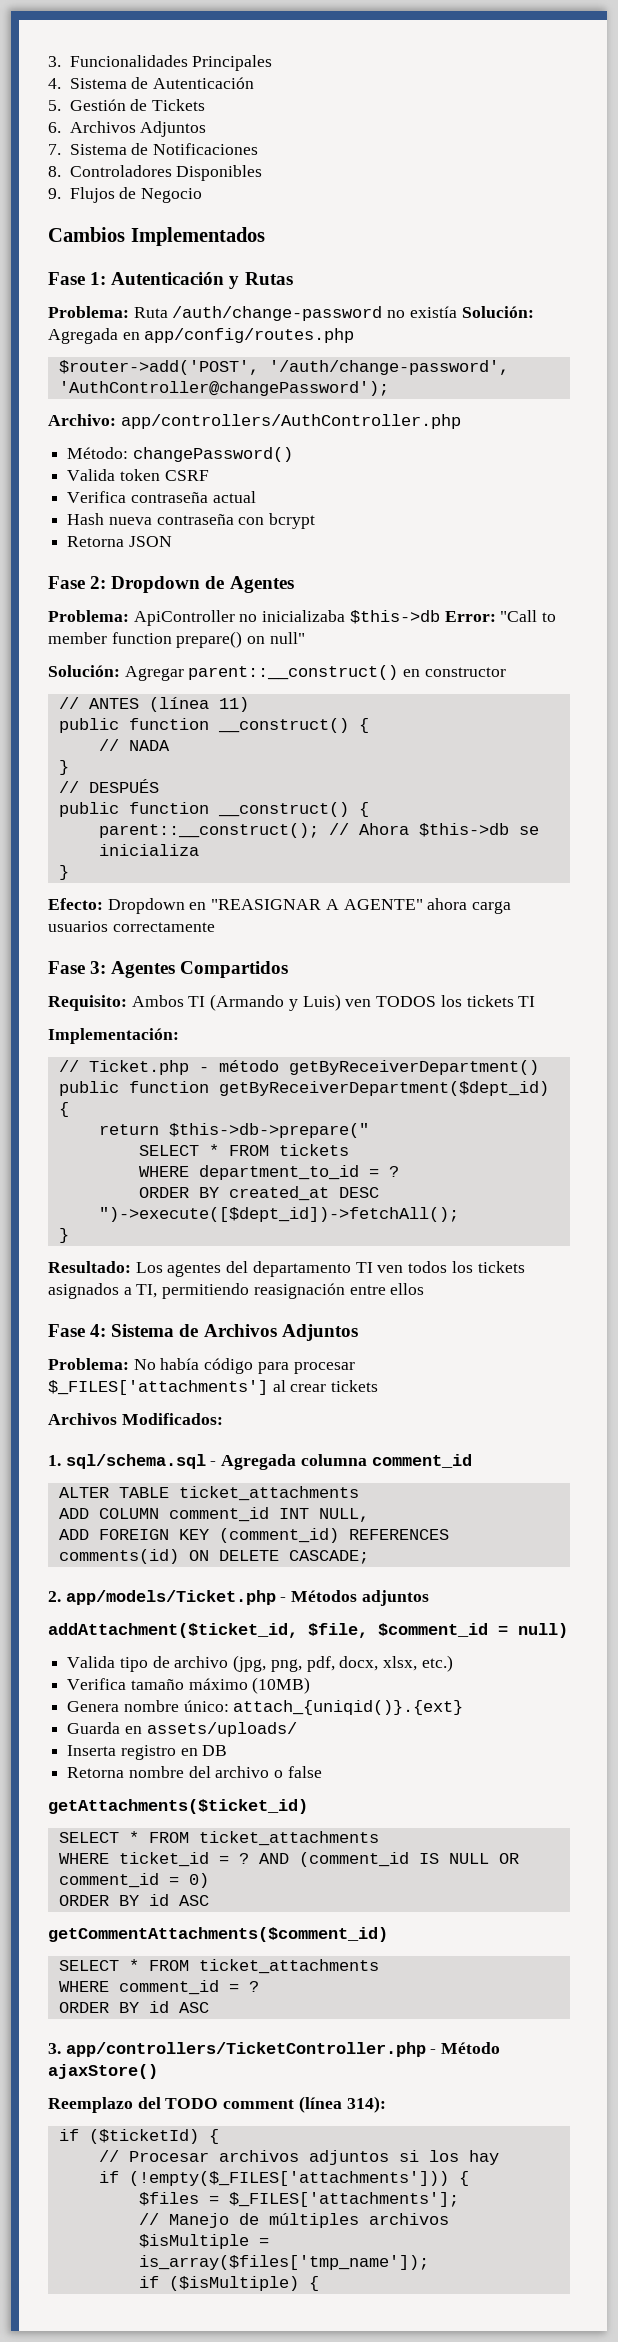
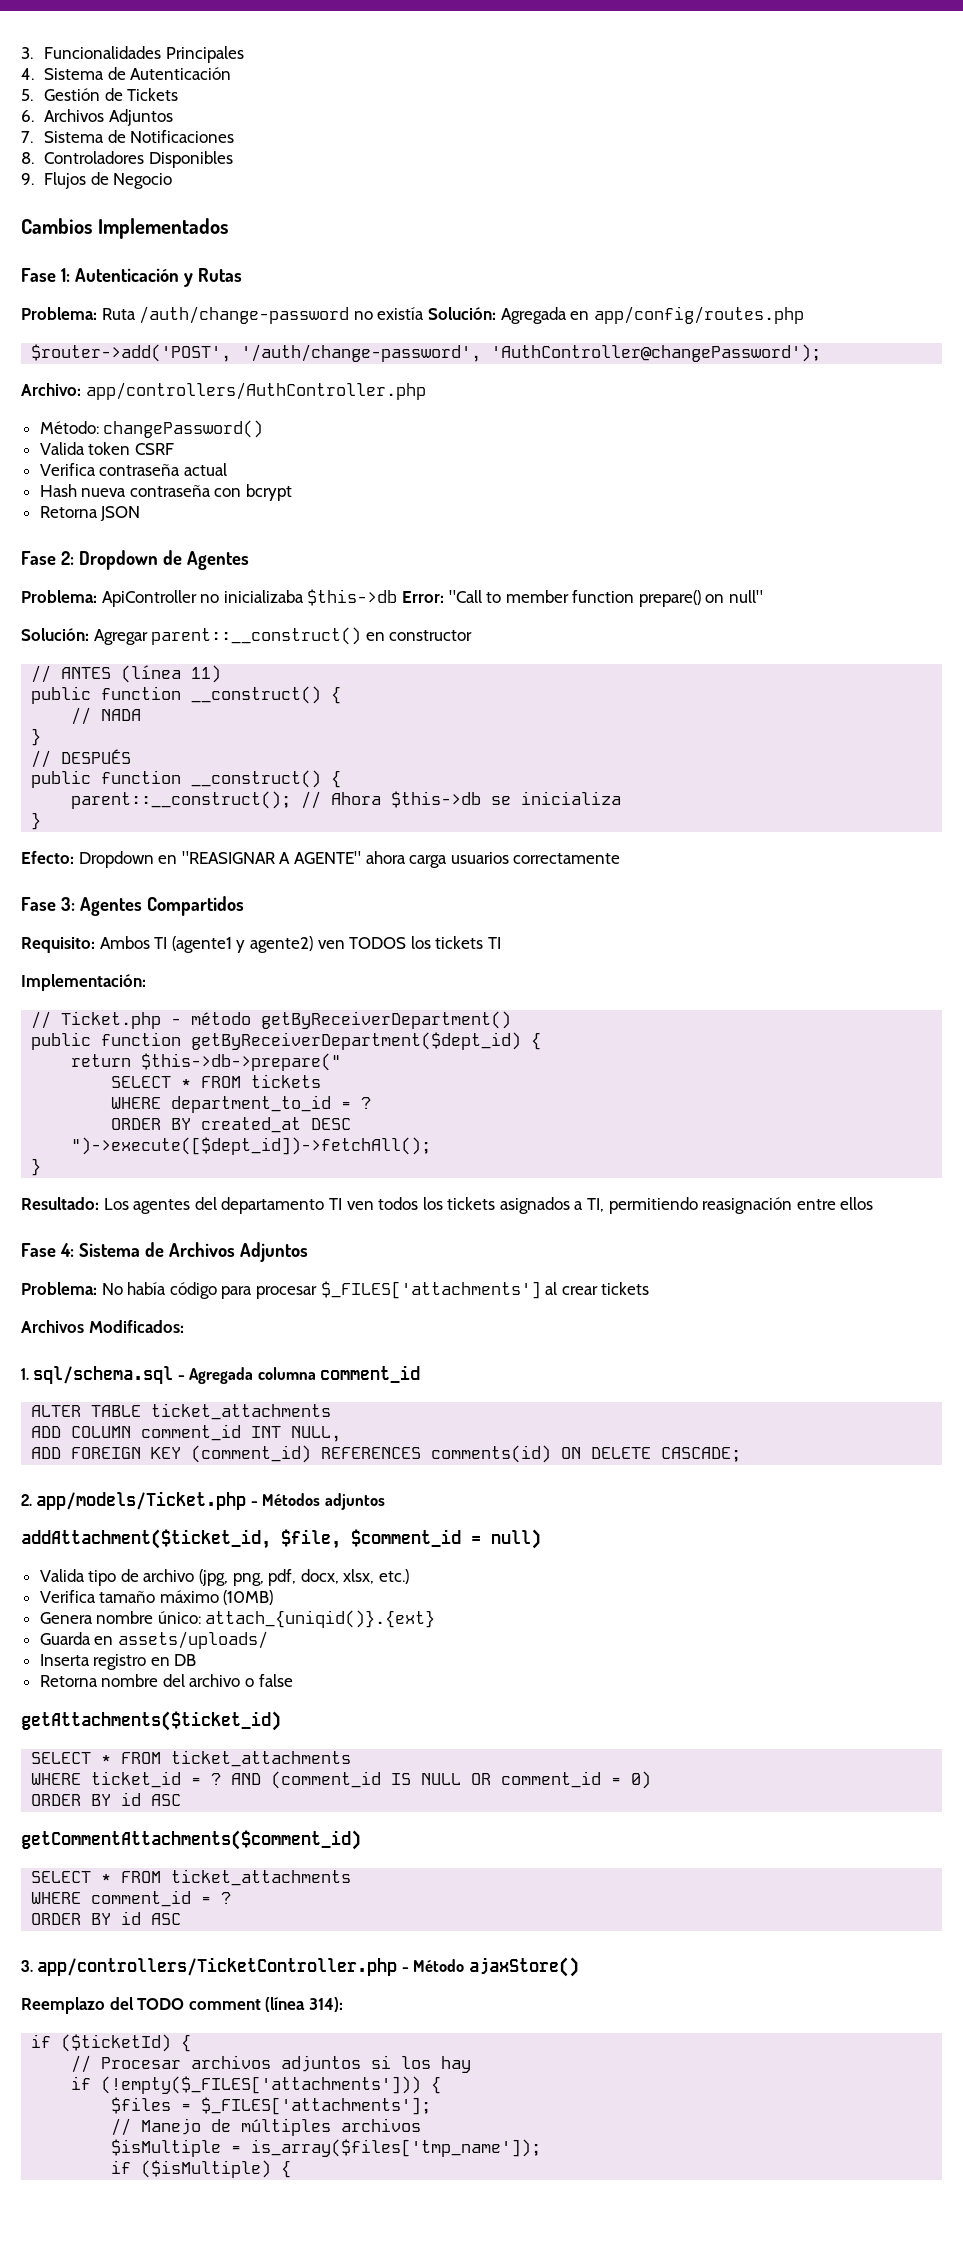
[210,994,341,1011] (Armando y Luis) -> [171,936,313,953] (agente1 y agente2)

